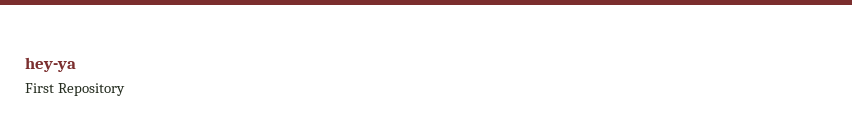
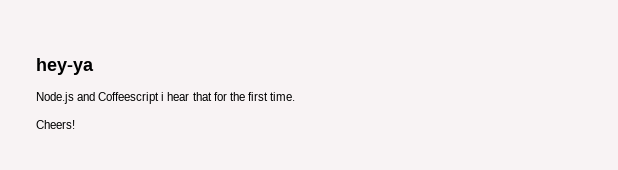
[25,83,125,96] First Repository -> [36,92,295,104] [36,120,75,129] Node.js and Coffeescript i hear that for the first time. // Cheers!

